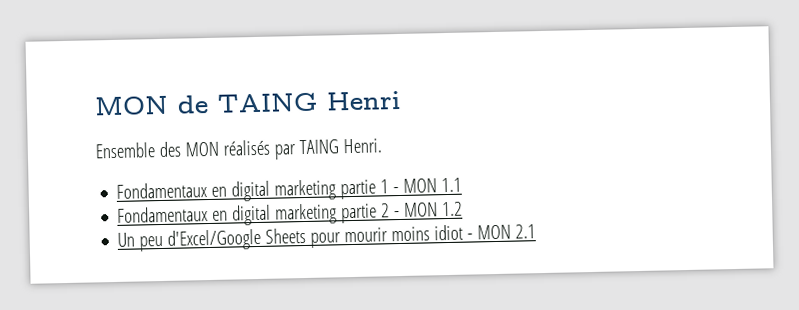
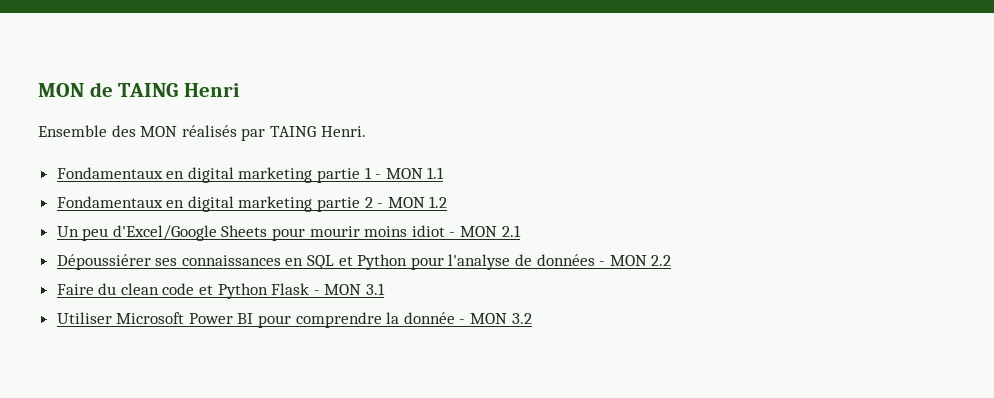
(537, 231) none -> [56,254,672,270] [56,283,386,299] [56,312,532,328] // Dépoussiérer ses connaissances en SQL et Python pour l'analyse de données - MON 2.2 // Faire du clean code et Python Flask - MON 3.1 // Utiliser Microsoft Power BI pour comprendre la donnée - MON 3.2

